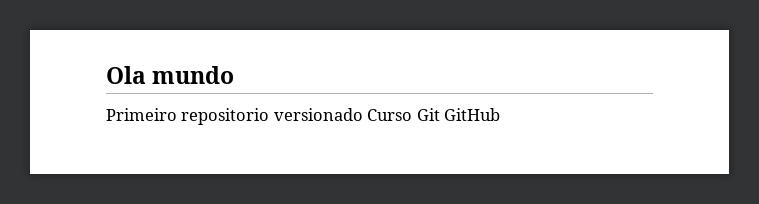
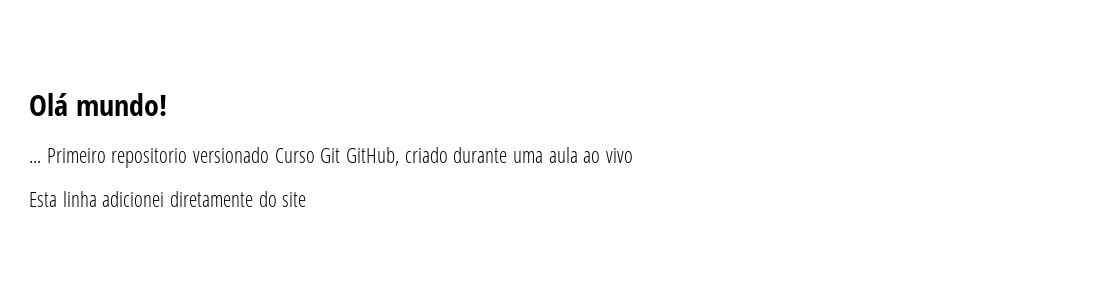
[106,66,235,84] Ola mundo // -> [29,93,167,116] [29,160,41,163] Olá mundo! // ...
[444,108,501,121] GitHub -> [346,147,634,166] [29,191,307,207] GitHub, criado durante uma aula ao vivo // Esta linha adicionei diretamente do site

